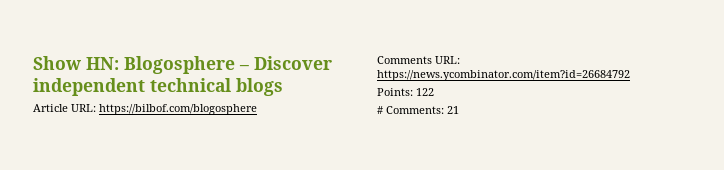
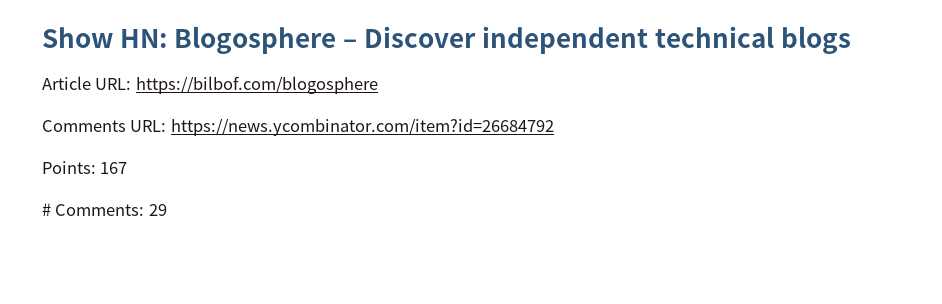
[416,88,434,96] 122 -> [100,162,128,174] 167
[447,106,459,114] 21 -> [148,204,167,216] 29

